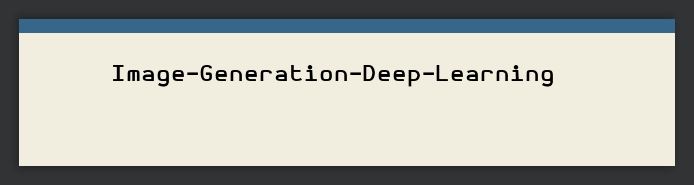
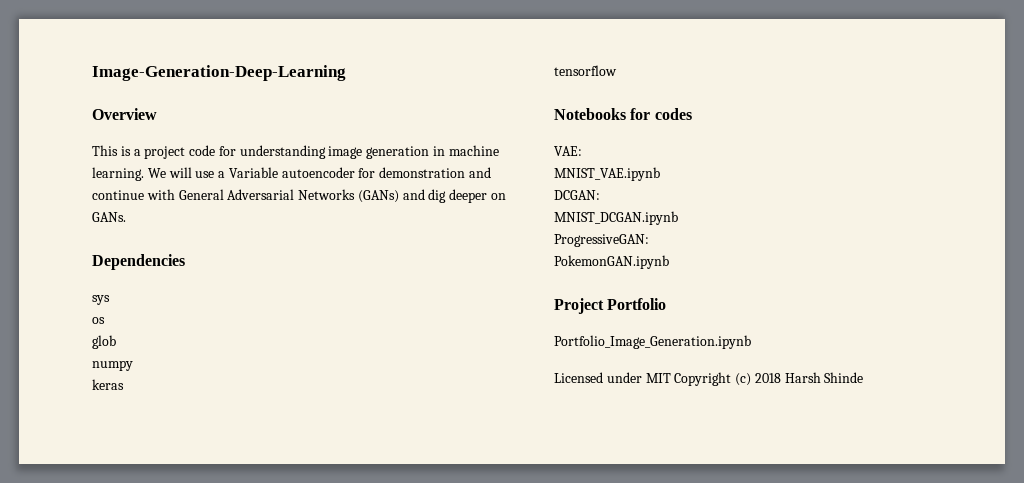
(555, 76) none -> [92,108,157,120] [92,145,499,159] [92,167,492,181] [92,189,507,203] [92,212,126,222] [92,254,185,270] [92,295,110,305] [92,317,105,324] [92,335,116,349] [92,360,133,371] [92,379,124,390] [554,65,617,76] [554,108,692,120] [554,146,582,156] [554,167,660,181] [554,190,600,200] [554,211,678,225] [554,234,649,247] [554,255,669,269] [554,298,667,314] [554,335,751,349] [554,372,864,386] // Overview // This is a project code for understanding image generation in machine learning. We will use a Variable autoencoder for demonstration and continue with General Adversarial Networks (GANs) and dig deeper on GANs. // Dependencies // sys // os // glob // numpy // keras // tensorflow // Notebooks for codes // VAE: // MNIST_VAE.ipynb // DCGAN: // MNIST_DCGAN.ipynb // ProgressiveGAN: // PokemonGAN.ipynb // Project Portfolio // Portfolio_Image_Generation.ipynb // Licensed under MIT Copyright (c) 2018 Harsh Shinde

